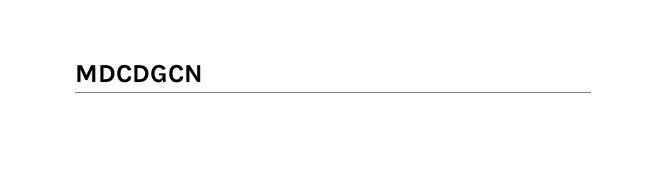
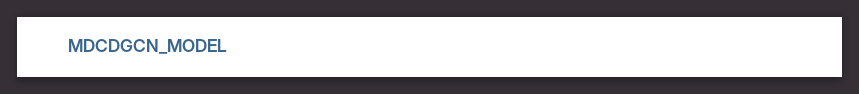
[75,64,203,83] MDCDGCN -> [68,39,227,54] MDCDGCN_MODEL

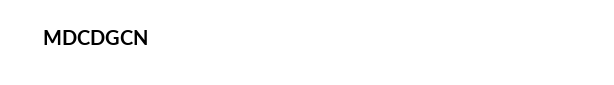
[68,39,227,54] MDCDGCN_MODEL -> [43,30,148,45] MDCDGCN

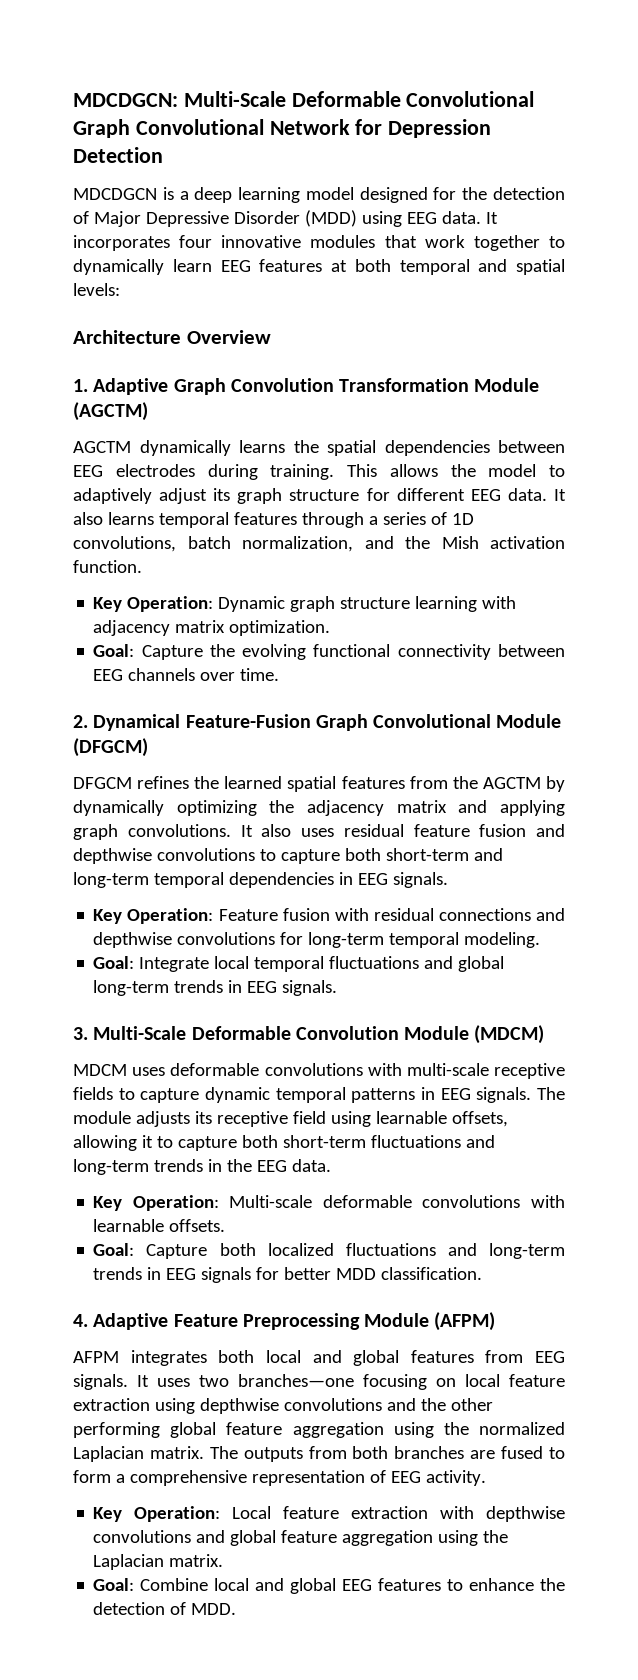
[43,30,148,45] MDCDGCN -> [73,91,535,107] [73,119,492,138] [73,147,163,163] [73,187,565,203] [73,210,498,227] [73,235,565,251] [73,259,565,275] [73,283,120,296] [73,330,271,344] [73,378,540,395] [73,402,148,421] [73,440,565,456] [73,464,565,480] [73,488,566,504] [73,512,474,528] [73,536,565,552] [73,560,142,573] [93,596,517,612] [93,620,331,636] [93,644,565,660] [93,668,280,681] [73,714,562,731] [73,738,148,757] [73,776,565,792] [73,800,565,816] [73,824,565,840] [73,848,503,864] [73,872,448,888] [93,908,565,924] [93,932,541,948] [93,956,505,972] [93,980,338,996] [73,1025,545,1044] [73,1063,565,1079] [73,1087,565,1103] [73,1111,508,1127] [73,1135,495,1151] [73,1159,331,1175] [93,1195,565,1211] [93,1219,226,1232] [93,1243,565,1259] [93,1267,483,1283] [73,1312,496,1331] [73,1350,565,1366] [73,1374,565,1390] [73,1398,493,1414] [73,1422,565,1438] [73,1446,566,1462] [73,1470,486,1486] [93,1506,565,1522] [93,1530,509,1546] [93,1554,224,1570] [93,1578,565,1594] [93,1602,237,1615] MDCDGCN: Multi-Scale Deformable Convolutional Graph Convolutional Network for Depression Detection // MDCDGCN is a deep learning model designed for the detection of Major Depressive Disorder (MDD) using EEG data. It incorporates four innovative modules that work together to dynamically learn EEG features at both temporal and spatial levels: // Architecture Overview // 1. Adaptive Graph Convolution Transformation Module (AGCTM) // AGCTM dynamically learns the spatial dependencies between EEG electrodes during training. This allows the model to adaptively adjust its graph structure for different EEG data. It also learns temporal features through a series of 1D convolutions, batch normalization, and the Mish activation function. // Key Operation: Dynamic graph structure learning with adjacency matrix optimization. // Goal: Capture the evolving functional connectivity between EEG channels over time. // 2. Dynamical Feature-Fusion Graph Convolutional Module (DFGCM) // DFGCM refines the learned spatial features from the AGCTM by dynamically optimizing the adjacency matrix and applying graph convolutions. It also uses residual feature fusion and depthwise convolutions to capture both short-term and long-term temporal dependencies in EEG signals. // Key Operation: Feature fusion with residual connections and depthwise convolutions for long-term temporal modeling. // Goal: Integrate local temporal fluctuations and global long-term trends in EEG signals. // 3. Multi-Scale Deformable Convolution Module (MDCM) // MDCM uses deformable convolutions with multi-scale receptive fields to capture dynamic temporal patterns in EEG signals. The module adjusts its receptive field using learnable offsets, allowing it to capture both short-term fluctuations and long-term trends in the EEG data. // Key Operation: Multi-scale deformable convolutions with learnable offsets. // Goal: Capture both localized fluctuations and long-term trends in EEG signals for better MDD classification. // 4. Adaptive Feature Preprocessing Module (AFPM) // AFPM integrates both local and global features from EEG signals. It uses two branches—one focusing on local feature extraction using depthwise convolutions and the other performing global feature aggregation using the normalized Laplacian matrix. The outputs from both branches are fused to form a comprehensive representation of EEG activity. // Key Operation: Local feature extraction with depthwise convolutions and global feature aggregation using the Laplacian matrix. // Goal: Combine local and global EEG features to enhance the detection of MDD.

